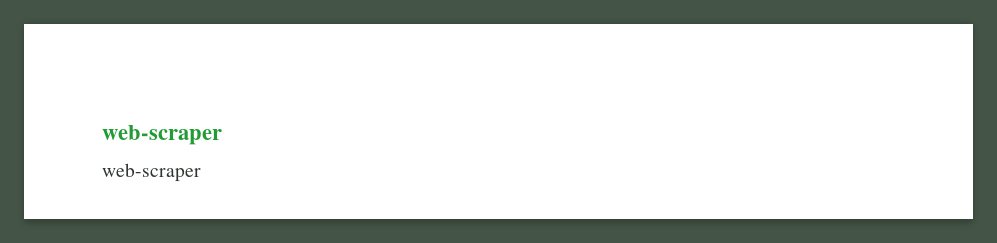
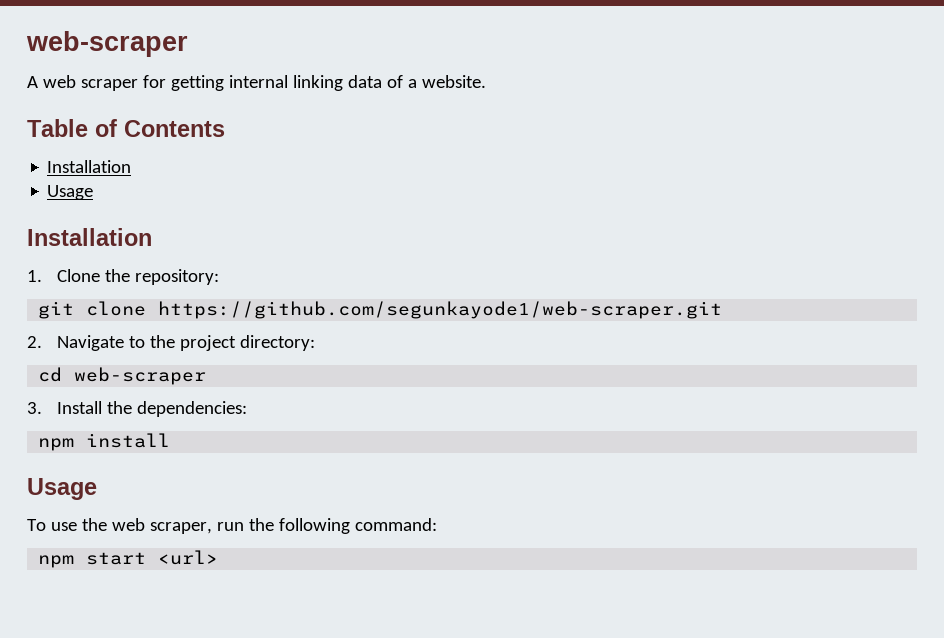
[102,125,222,145] [102,163,201,182] web-scraper // web-scraper -> [26,31,188,57] [27,75,486,91] [27,119,225,137] [47,160,132,173] [47,185,94,200] [27,228,152,246] [27,269,219,285] [38,301,723,319] [27,335,315,351] [38,367,207,385] [27,401,247,417] [38,433,171,451] [27,478,97,500] [27,518,437,534] [38,550,219,568] web-scraper // A web scraper for getting internal linking data of a website. // Table of Contents // Installation // Usage // Installation // 1. Clone the repository: // git clone https://github.com/segunkayode1/web-scraper.git // 2. Navigate to the project directory: // cd web-scraper // 3. Install the dependencies: // npm install // Usage // To use the web scraper, run the following command: // npm start <url>

